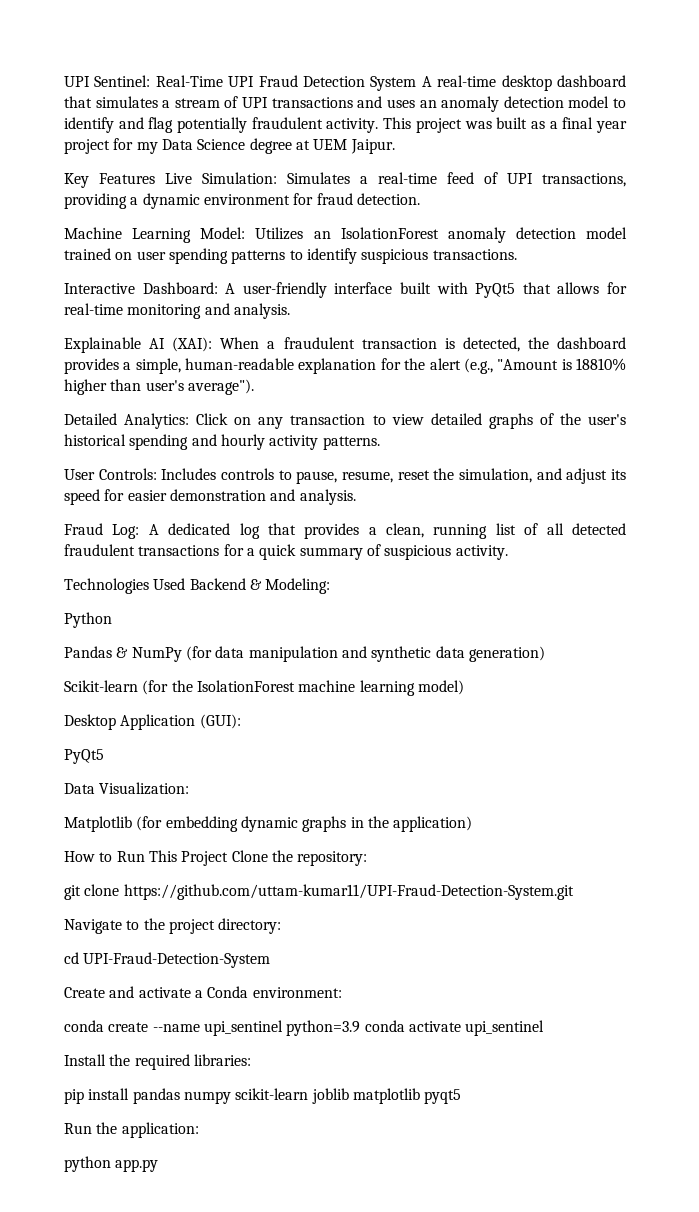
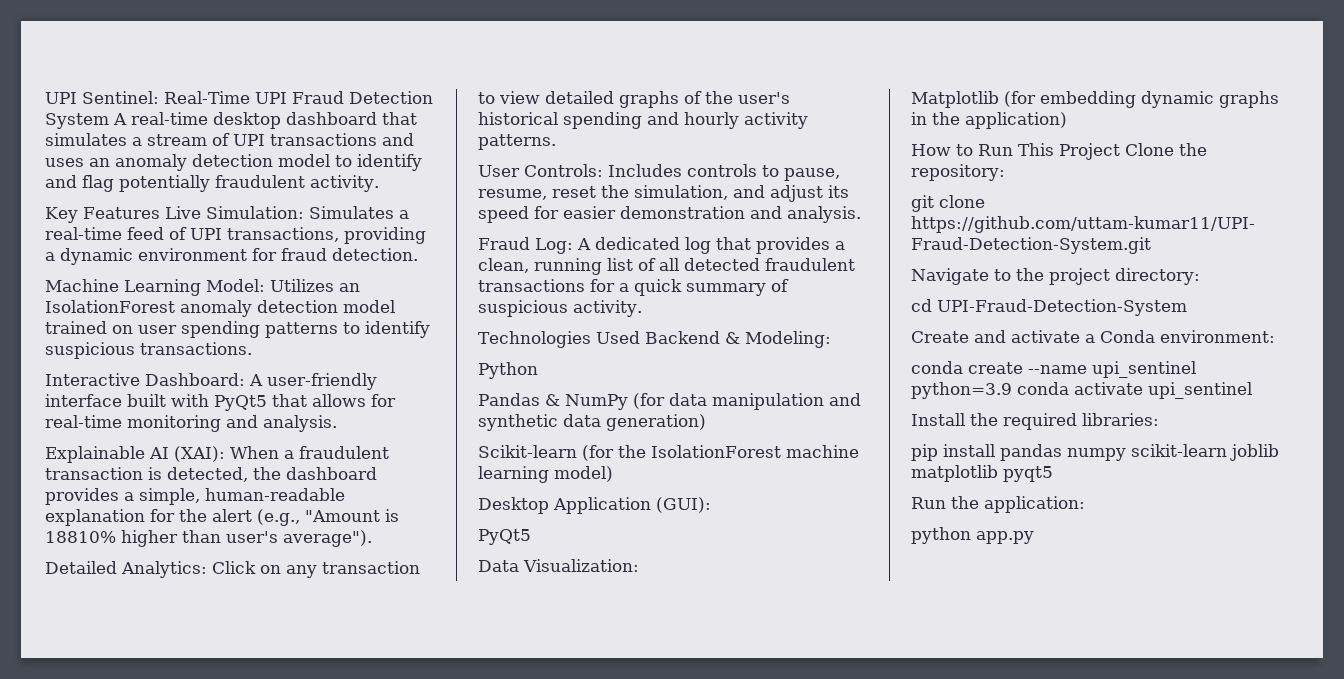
[383,117,627,133] [64,138,395,154] This project was built as a final year project for my Data Science degree at UEM Jaipur. -> (379, 183) none

